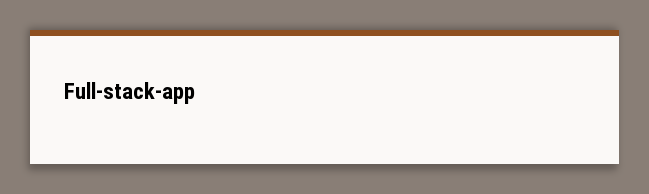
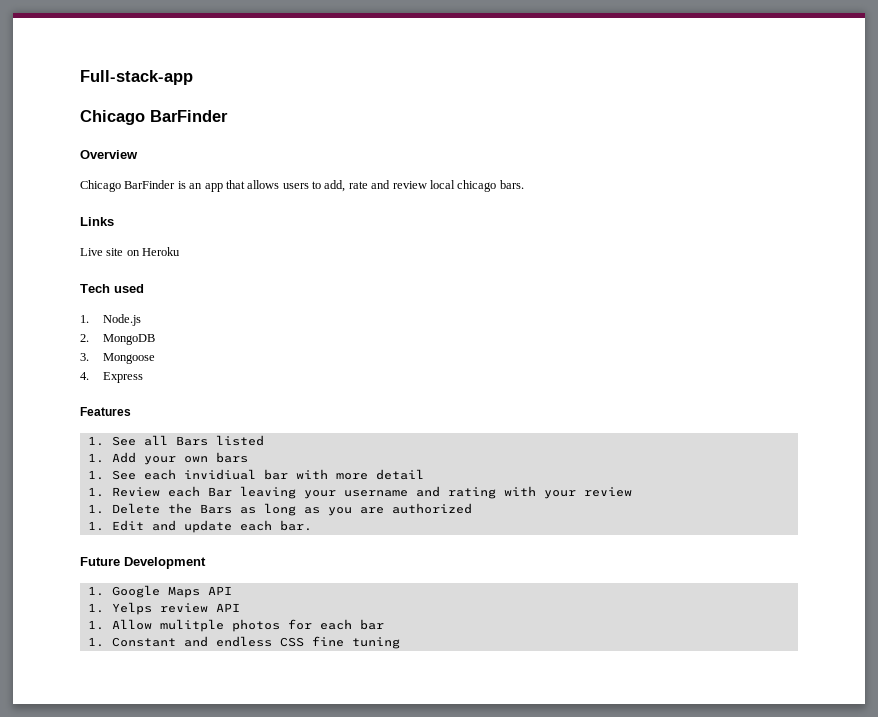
(195, 93) none -> [80,110,228,125] [80,150,138,159] [80,180,524,192] [80,217,114,226] [80,247,181,256] [80,284,144,293] [80,314,141,326] [80,334,155,345] [80,353,155,364] [80,372,143,383] [80,407,131,416] [87,435,264,446] [87,452,248,465] [87,469,424,480] [87,486,632,499] [87,503,472,516] [87,520,312,533] [80,557,206,569] [87,585,232,598] [87,602,240,615] [87,619,384,632] [87,636,400,649] // Chicago BarFinder // Overview // Chicago BarFinder is an app that allows users to add, rate and review local chicago bars. // Links // Live site on Heroku // Tech used // 1. Node.js // 2. MongoDB // 3. Mongoose // 4. Express // Features // 1. See all Bars listed // 1. Add your own bars // 1. See each invidiual bar with more detail // 1. Review each Bar leaving your username and rating with your review // 1. Delete the Bars as long as you are authorized // 1. Edit and update each bar. // Future Development // 1. Google Maps API // 1. Yelps review API // 1. Allow mulitple photos for each bar // 1. Constant and endless CSS fine tuning

